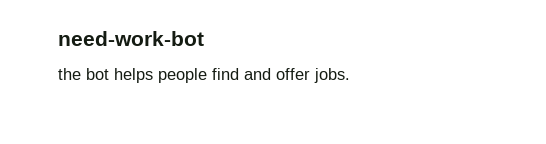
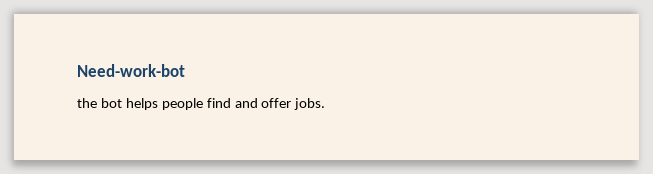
[58,31,204,46] need-work-bot -> [77,64,185,77] Need-work-bot

